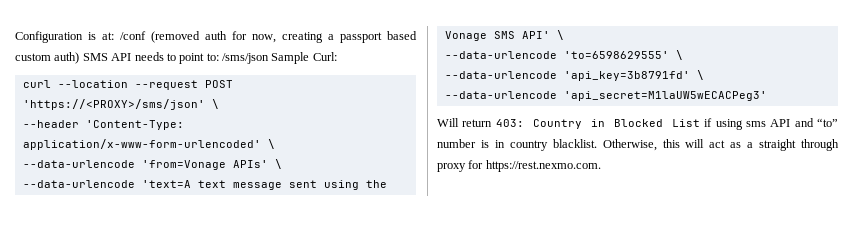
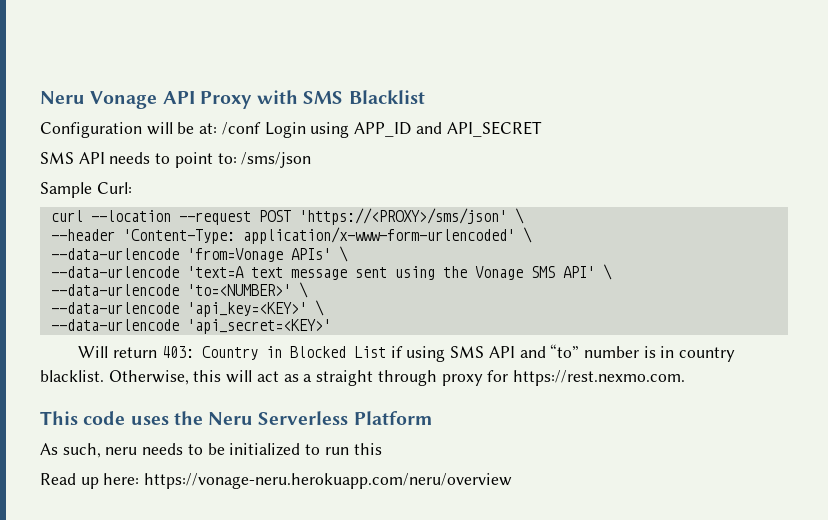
[15,31,417,43] [15,52,80,64] Configuration is at: /conf (removed auth for now, creating a passport based custom auth) -> [40,90,425,109] [40,121,542,138] Neru Vonage API Proxy with SMS Blacklist // Configuration will be at: /conf Login using APP_ID and API_SECRET //
(269, 58) none -> (312, 160) //
[563,50,683,60] [444,70,704,81] [444,91,767,101] 'to=6598629555' \ // --data-urlencode 'api_key=3b8791fd' \ // --data-urlencode 'api_secret=M1laUW5wECACPeg3' -> [186,282,308,298] [50,300,324,317] [50,319,331,334] 'to=<NUMBER>' \ // --data-urlencode 'api_key=<KEY>' \ // --data-urlencode 'api_secret=<KEY>'
[745,121,766,127] sms -> [450,346,485,358] SMS
(601, 166) none -> [40,411,432,425] [40,443,382,458] [40,473,513,489] // This code uses the Neru Serverless Platform // As such, neru needs to be initialized to run this // Read up here: https://vonage-neru.herokuapp.com/neru/overview

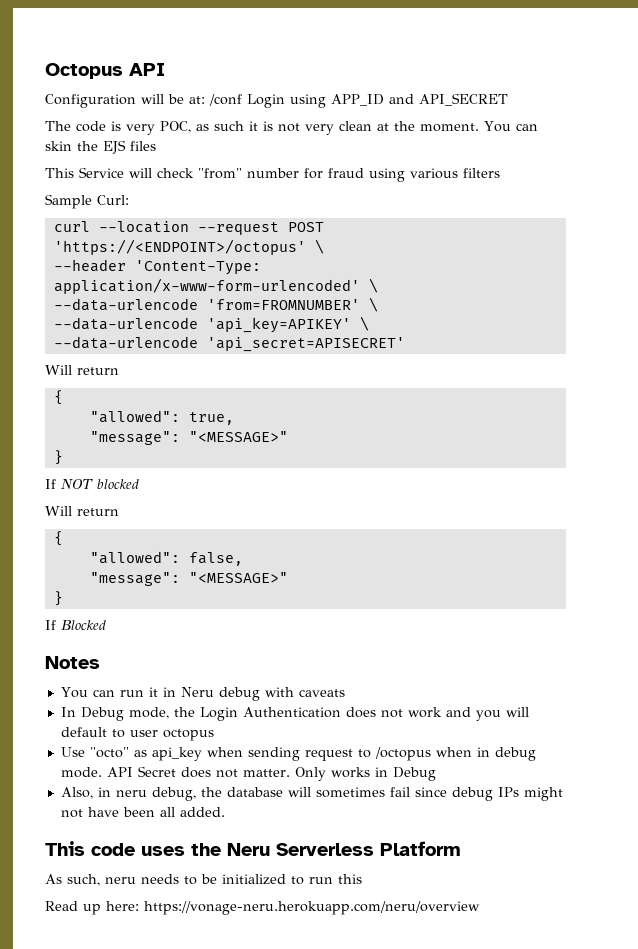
[40,90,425,109] Neru Vonage API Proxy with SMS Blacklist -> [45,63,165,79] Octopus API
[40,152,312,168] SMS API needs to point to: /sms/json -> [45,121,538,135] [45,140,156,154] [45,167,500,182] The code is very POC, as such it is not very clean at the moment. You can skin the EJS files // This Service will check "from" number for fraud using various filters
[298,208,507,225] 'https://<PROXY>/sms/json' -> [53,239,306,255] 'https://<ENDPOINT>/octopus'
[186,246,348,262] [50,264,612,280] [50,282,308,298] [50,300,324,317] [50,319,331,334] [78,344,736,362] [40,370,685,386] 'from=Vonage APIs' \ // --data-urlencode 'text=A text message sent using the Vonage SMS API' \ // --data-urlencode 'to=<NUMBER>' \ // --data-urlencode 'api_key=<KEY>' \ // --data-urlencode 'api_secret=<KEY>' // Will return 403: Country in Blocked List if using SMS API and “to” number is in country blacklist. Otherwise, this will act as a straight through proxy for https://rest.nexmo.com. -> [206,297,378,312] [53,316,369,333] [53,336,405,352] [45,365,119,375] [53,390,63,405] [89,410,234,425] [89,431,288,445] [53,450,63,465] [45,479,139,489] [45,506,119,516] [53,531,63,546] [89,551,243,566] [89,572,288,586] [53,591,63,606] [45,620,106,630] [45,656,100,669] [60,687,345,701] [60,707,529,721] [60,727,214,741] [60,747,536,761] [60,766,436,781] [60,787,563,801] [60,807,225,818] 'from=FROMNUMBER' \ // --data-urlencode 'api_key=APIKEY' \ // --data-urlencode 'api_secret=APISECRET' // Will return // { // "allowed": true, // "message": "<MESSAGE>" // } // If NOT blocked // Will return // { // "allowed": false, // "message": "<MESSAGE>" // } // If Blocked // Notes // You can run it in Neru debug with caveats // In Debug mode, the Login Authentication does not work and you will default to user octopus // Use "octo" as api_key when sending request to /octopus when in debug mode. API Secret does not matter. Only works in Debug // Also, in neru debug, the database will sometimes fail since debug IPs might not have been all added.

